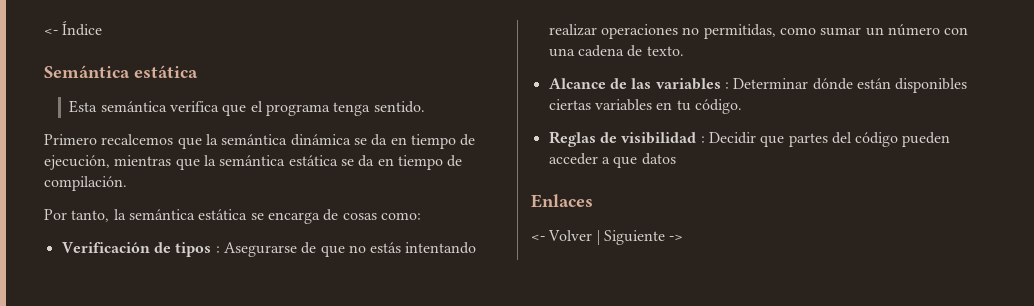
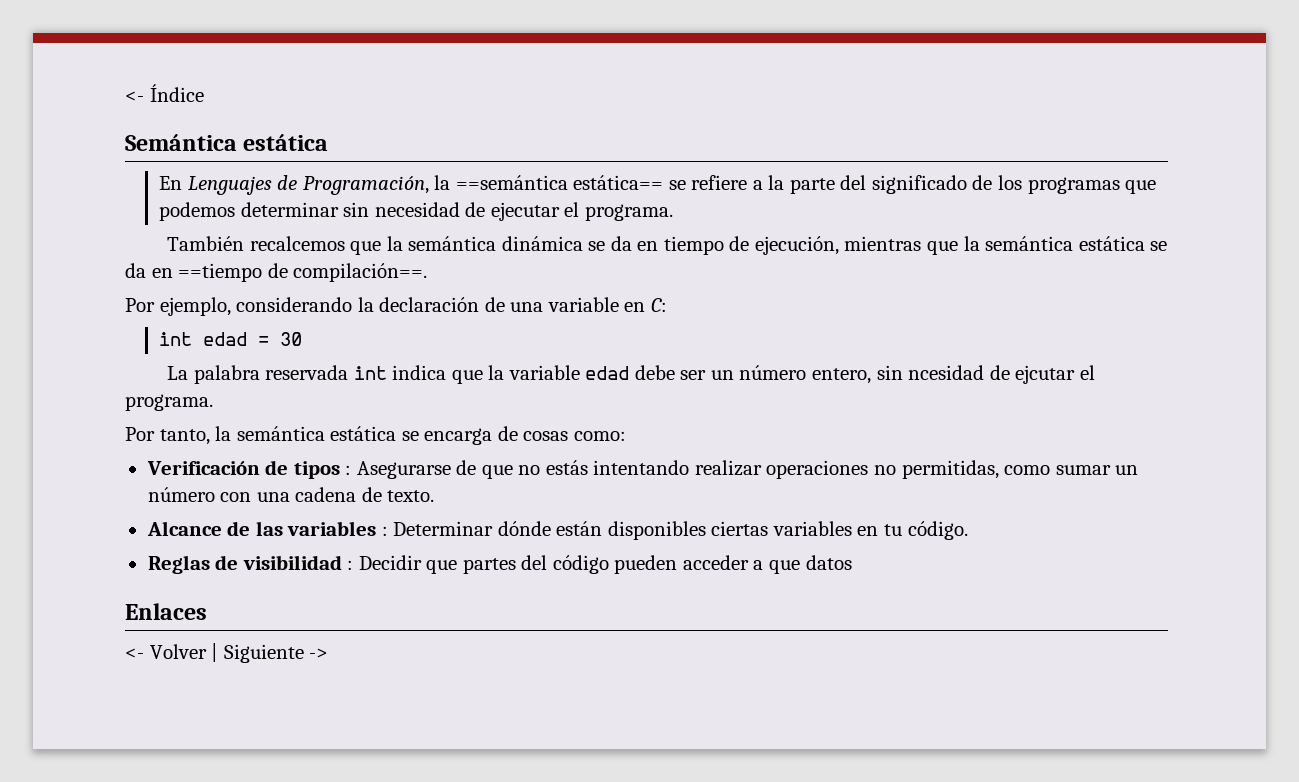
[69,100,425,116] [44,134,97,145] Esta semántica verifica que el programa tenga sentido. // Primero -> [158,175,1157,195] [158,202,673,221] [167,236,245,251] En Lenguajes de Programación, la ==semántica estática== se refiere a la parte del significado de los programas que podemos determinar sin necesidad de ejecutar el programa. // También
[397,155,463,170] [44,176,127,191] tiempo de compilación. -> [178,263,428,282] [125,297,667,316] [158,332,302,346] [167,365,1095,384] [125,394,213,411] ==tiempo de compilación==. // Por ejemplo, considerando la declaración de una variable en C: // int edad = 30 // La palabra reservada int indica que la variable edad debe ser un número entero, sin ncesidad de ejcutar el programa.

